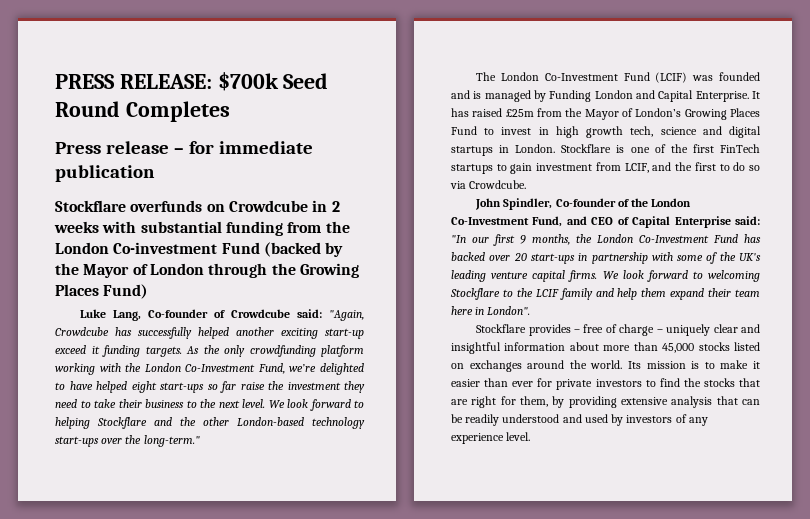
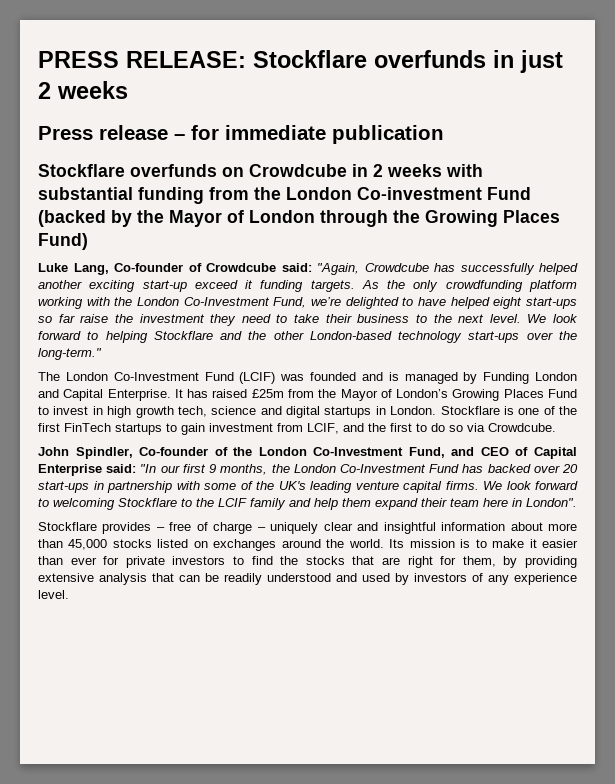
[217,72,329,91] [55,101,230,122] $700k Seed Round Completes -> [253,50,563,73] [38,81,128,99] Stockflare overfunds in just 2 weeks

